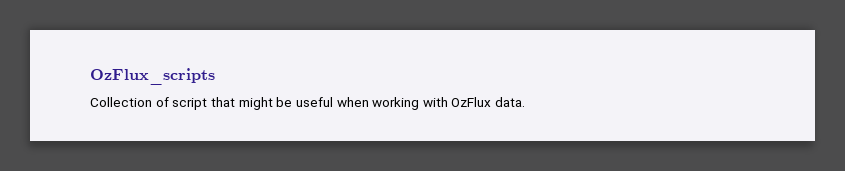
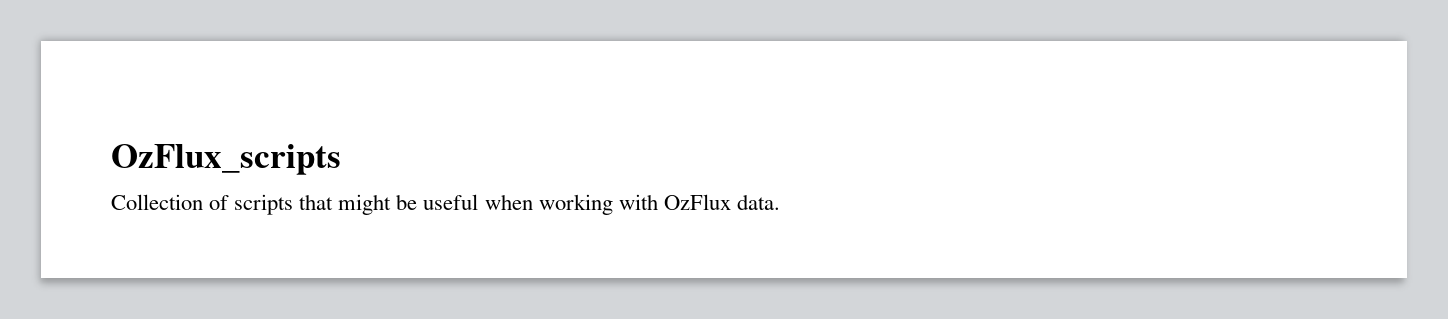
[172,98,208,110] script -> [234,194,294,215] scripts

